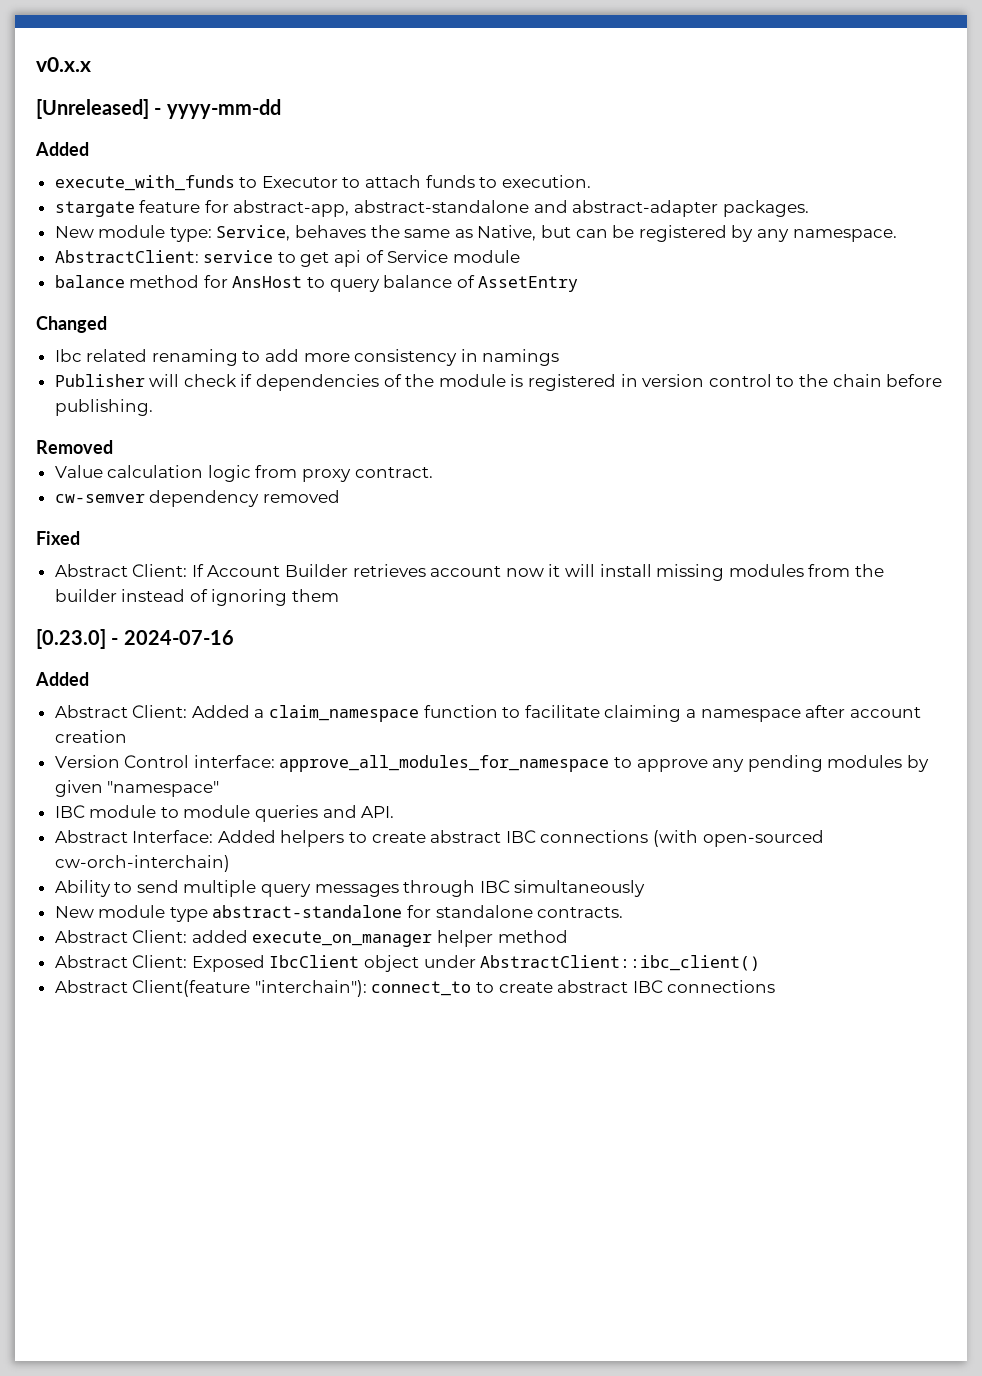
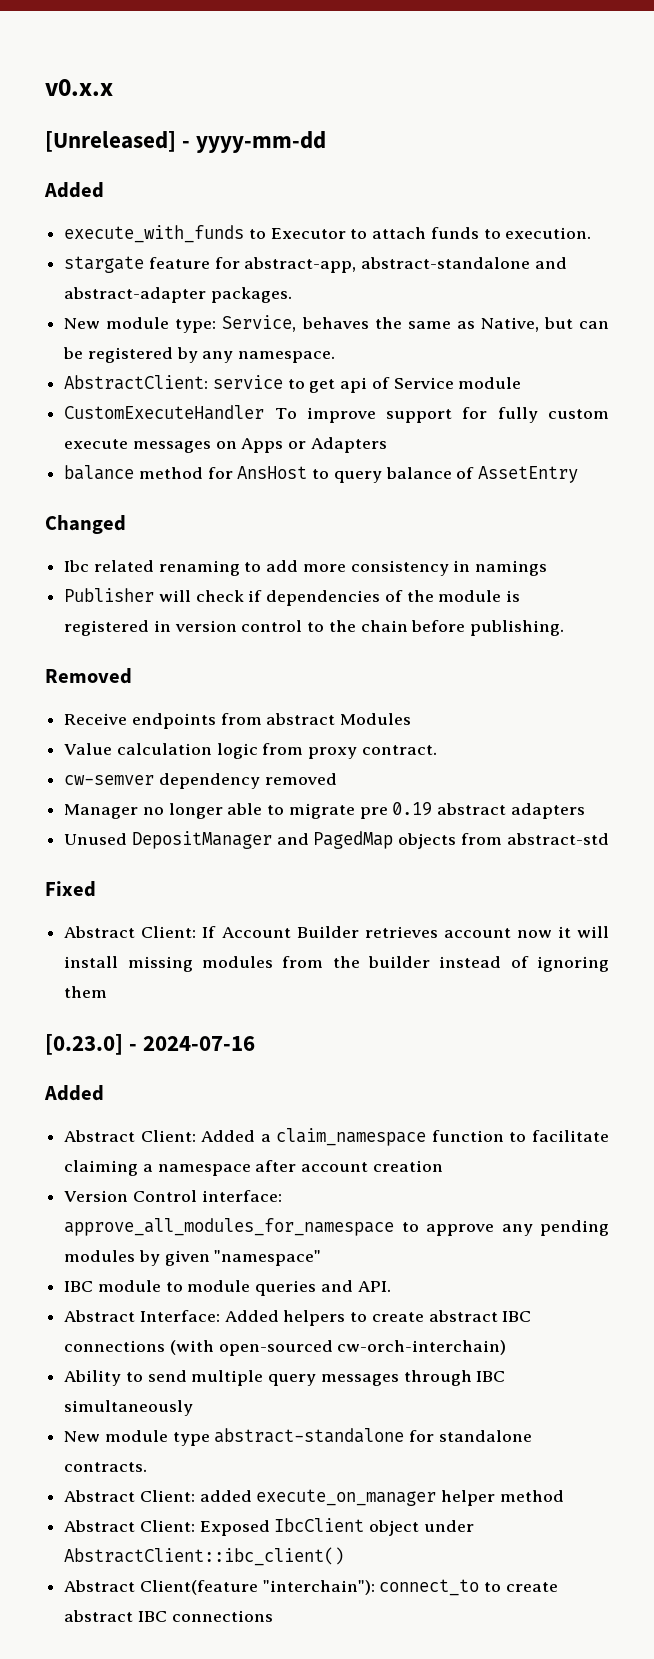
(520, 256) none -> [64,405,609,423] [64,437,387,453] // CustomExecuteHandler To improve support for fully custom execute messages on Apps or Adapters
(113, 447) none -> [64,713,412,729] // Receive endpoints from abstract Modules
(340, 496) none -> [64,802,585,819] [64,831,609,849] // Manager no longer able to migrate pre 0.19 abstract adapters // Unused DepositManager and PagedMap objects from abstract-std

